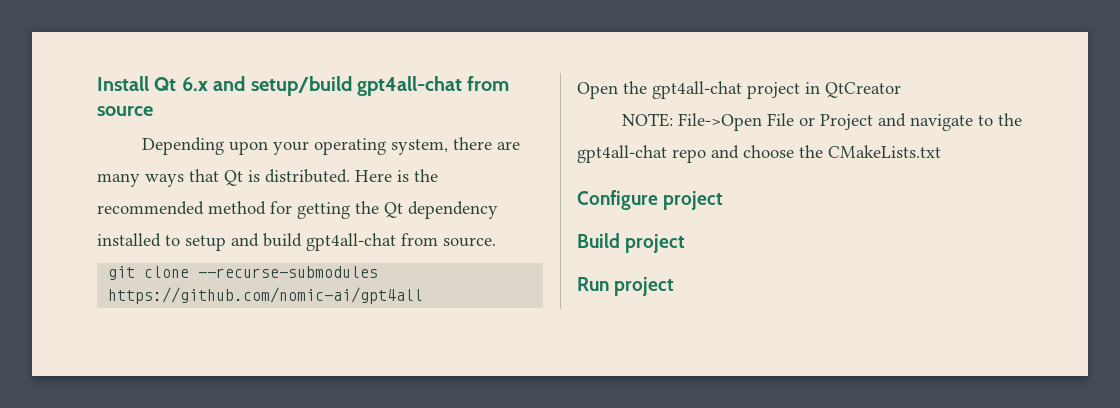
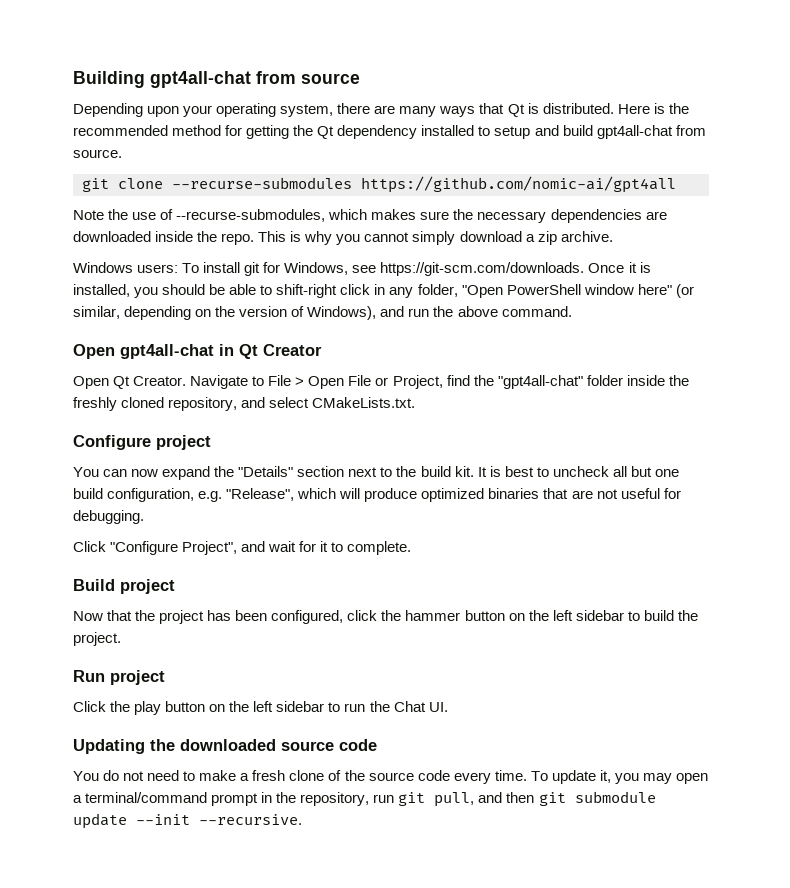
[97,76,352,96] Install Qt 6.x and setup/build -> [73,71,145,88] Building
[577,81,901,99] [622,113,1023,131] [577,145,941,163] [577,190,724,210] [577,233,686,253] [577,277,675,296] Open the gpt4all-chat project in QtCreator // NOTE: File->Open File or Project and navigate to the gpt4all-chat repo and choose the CMakeLists.txt // Configure project // Build project // Run project -> [73,209,667,223] [73,231,613,245] [73,262,651,276] [73,284,694,298] [73,306,572,320] [73,344,322,359] [73,375,689,389] [73,397,416,411] [73,435,211,450] [73,466,679,480] [73,488,681,502] [73,510,144,524] [73,541,412,555] [73,579,175,594] [73,610,698,624] [73,632,121,646] [73,670,165,685] [73,701,448,715] [73,739,377,754] [73,770,708,784] [73,791,656,807] [73,813,302,829] Note the use of --recurse-submodules, which makes sure the necessary dependencies are downloaded inside the repo. This is why you cannot simply download a zip archive. // Windows users: To install git for Windows, see https://git-scm.com/downloads. Once it is installed, you should be able to shift-right click in any folder, "Open PowerShell window here" (or similar, depending on the version of Windows), and run the above command. // Open gpt4all-chat in Qt Creator // Open Qt Creator. Navigate to File > Open File or Project, find the "gpt4all-chat" folder inside the freshly cloned repository, and select CMakeLists.txt. // Configure project // You can now expand the "Details" section next to the build kit. It is best to uncheck all but one build configuration, e.g. "Release", which will produce optimized binaries that are not useful for debugging. // Click "Configure Project", and wait for it to complete. // Build project // Now that the project has been configured, click the hammer button on the left sidebar to build the project. // Run project // Click the play button on the left sidebar to run the Chat UI. // Updating the downloaded source code // You do not need to make a fresh clone of the source code every time. To update it, you may open a terminal/command prompt in the repository, run git pull, and then git submodule update --init --recursive.

